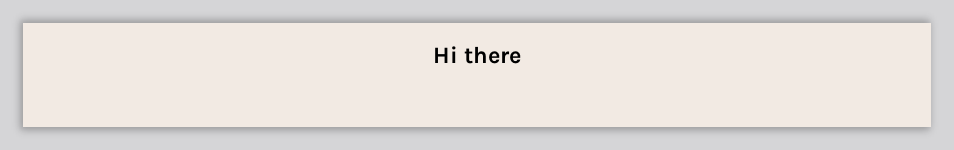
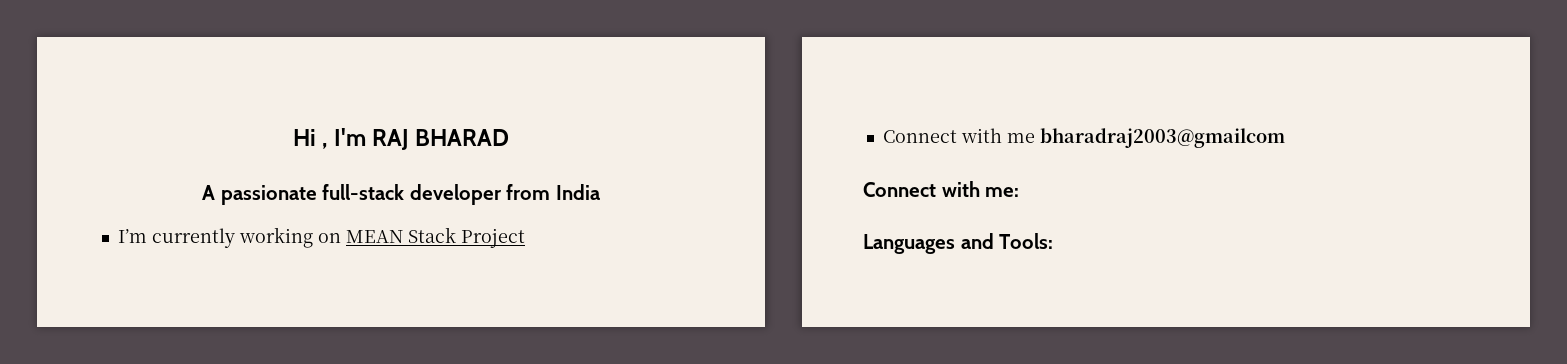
[464,46,522,64] there -> [322,128,510,150] [202,184,600,205] [117,227,525,248] [882,128,1285,148] [863,181,1020,197] [863,233,1054,254] , I'm RAJ BHARAD // A passionate full-stack developer from India // I’m currently working on MEAN Stack Project // Connect with me bharadraj2003@gmailcom // Connect with me: // Languages and Tools:

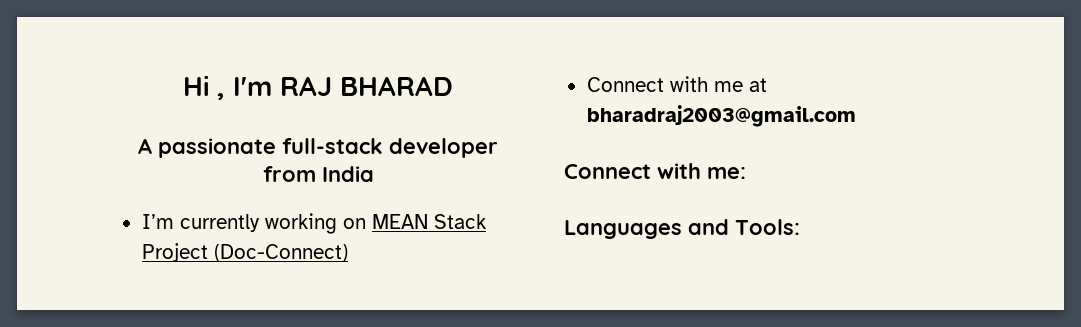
(525, 238) none -> [213,244,348,262] (Doc-Connect)
[1039,128,1285,148] bharadraj2003@gmailcom -> [748,78,767,92] [586,105,856,127] at bharadraj2003@gmail.com

